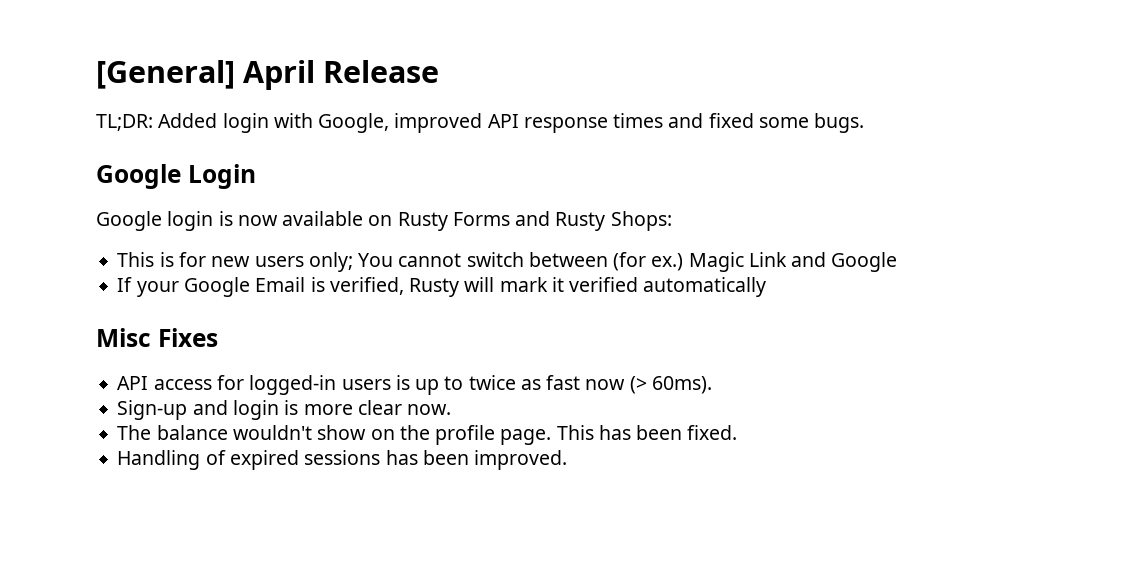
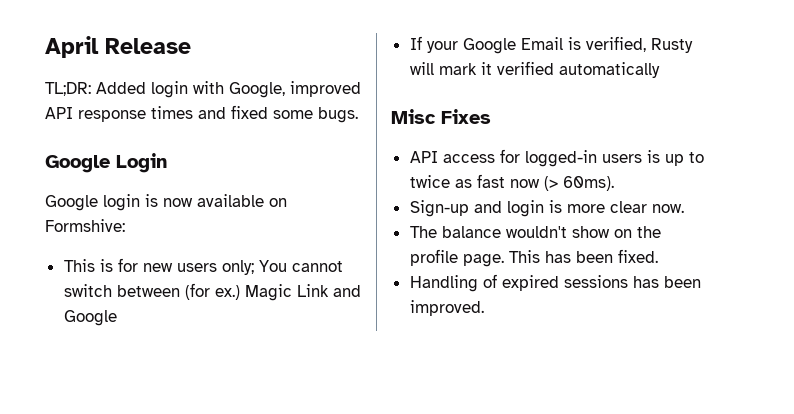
[96,60,235,89] [General] -> (45, 47) none
[397,211,672,231] Rusty Forms and Rusty Shops: -> [45,219,125,232] Formshive:

